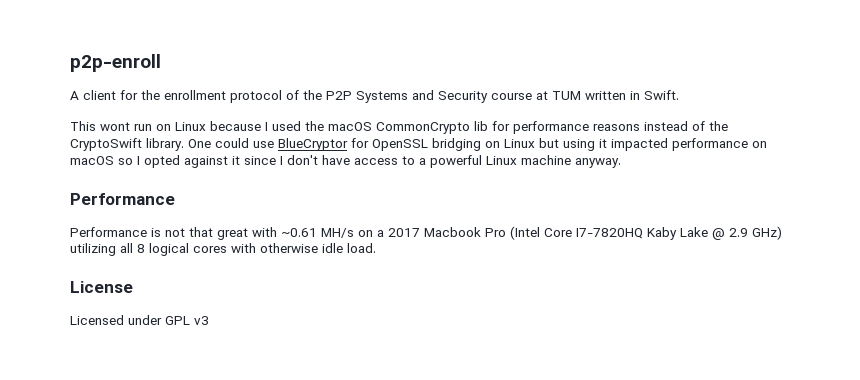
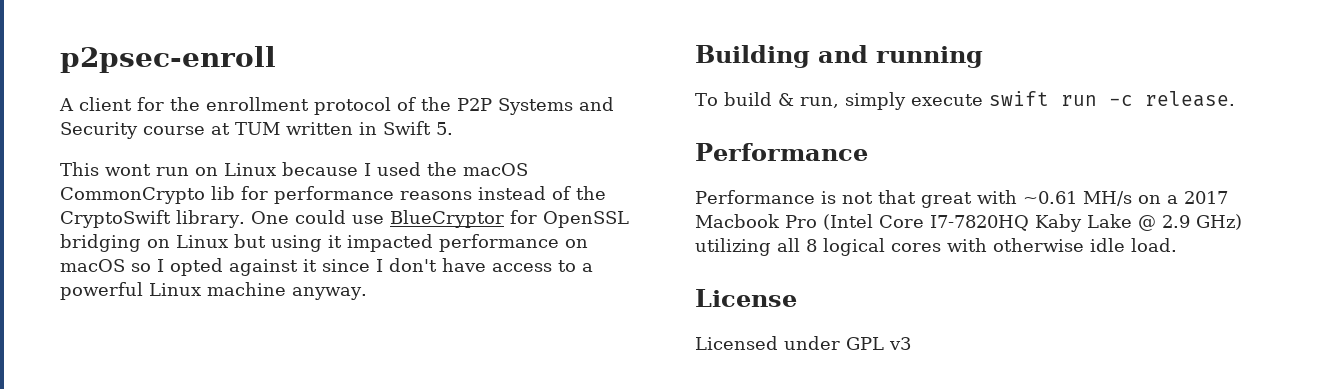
[70,54,161,72] p2p-enroll -> [60,46,276,73] p2psec-enroll
[644,90,679,100] Swift. -> [383,121,453,135] Swift 5.
(621, 163) none -> [695,45,983,68] [695,91,1235,110] // Building and running // To build & run, simply execute swift run -c release.

